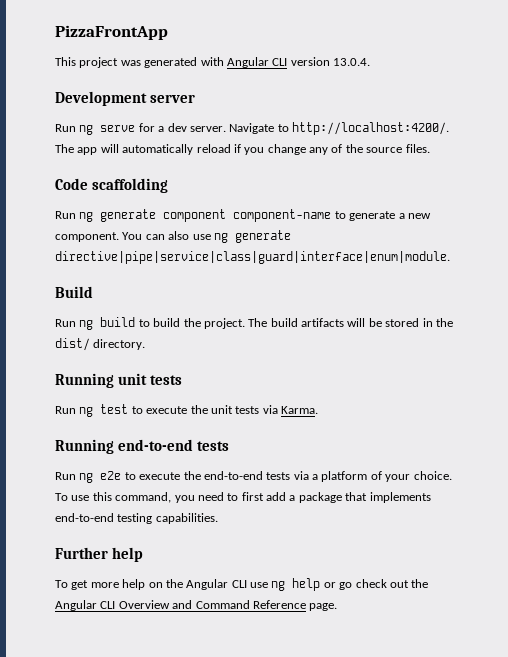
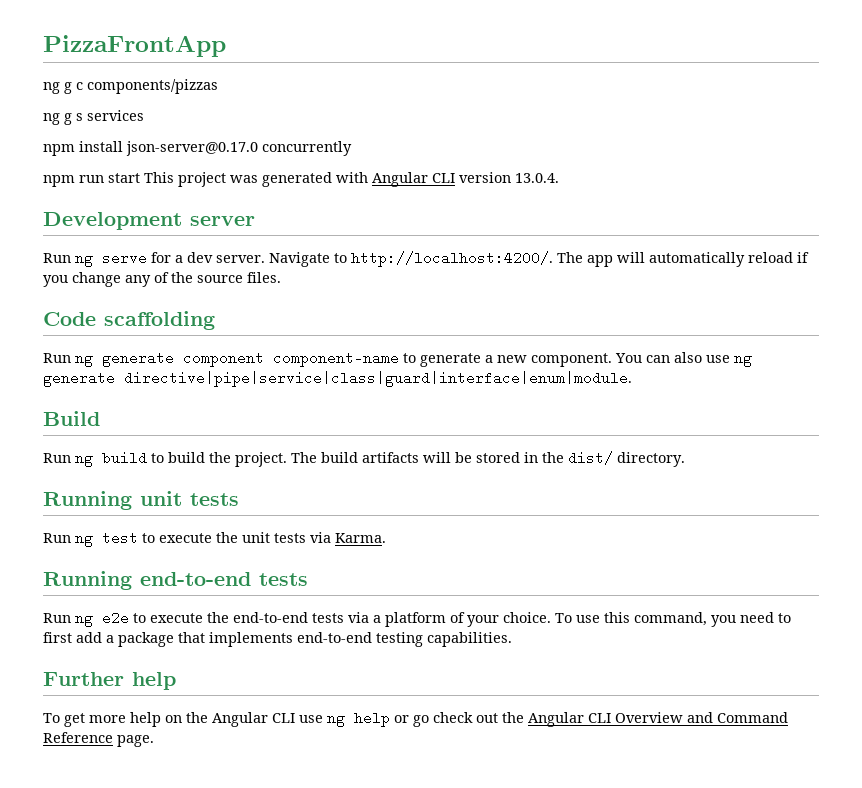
(168, 32) none -> [43,79,218,94] [43,110,144,125] [43,141,352,156] [43,173,140,187] ng g c components/pizzas // ng g s services // npm install json-server@0.17.0 concurrently // npm run start

